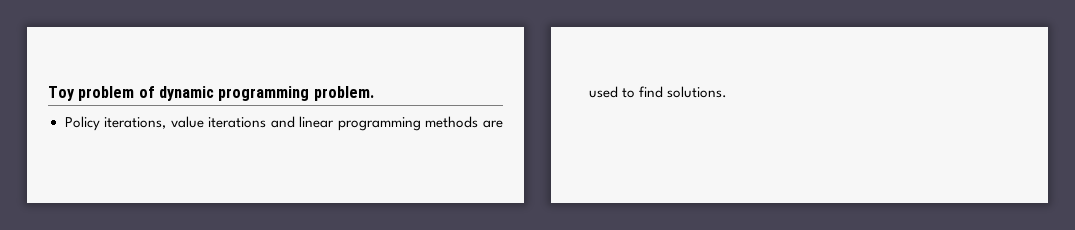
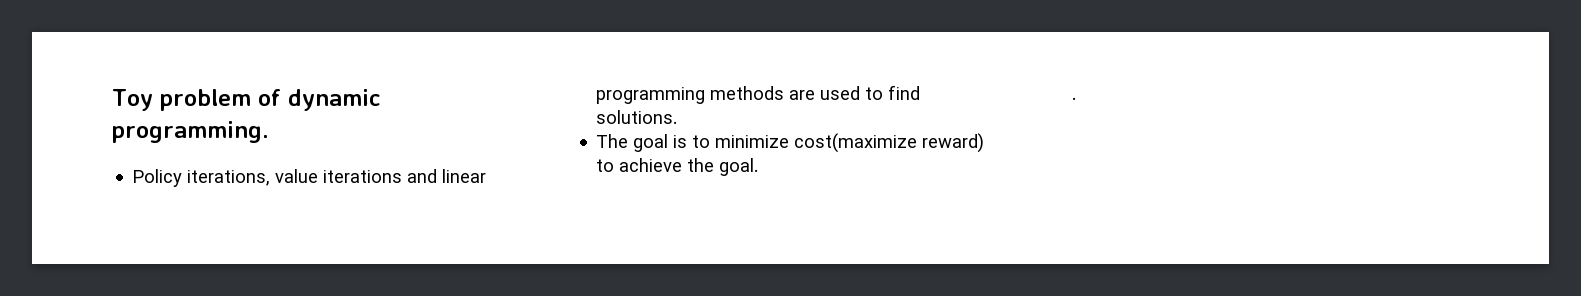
[218,86,374,101] programming problem. -> [112,121,269,143] programming.
(727, 92) none -> [596,133,985,153] [596,158,759,176] [1071,97,1076,100] // The goal is to minimize cost(maximize reward) to achieve the goal. // .

